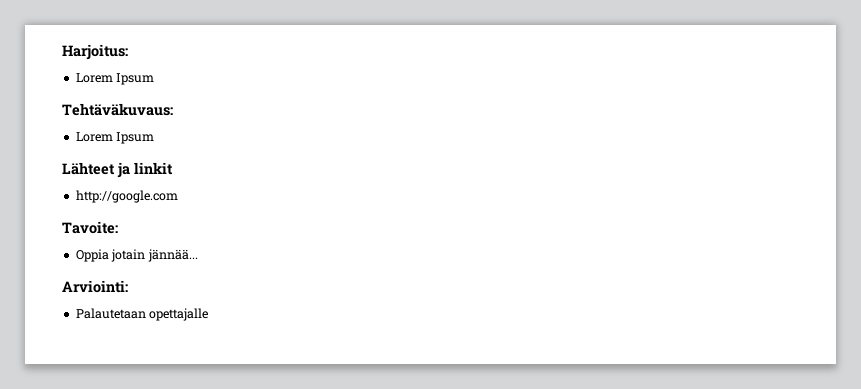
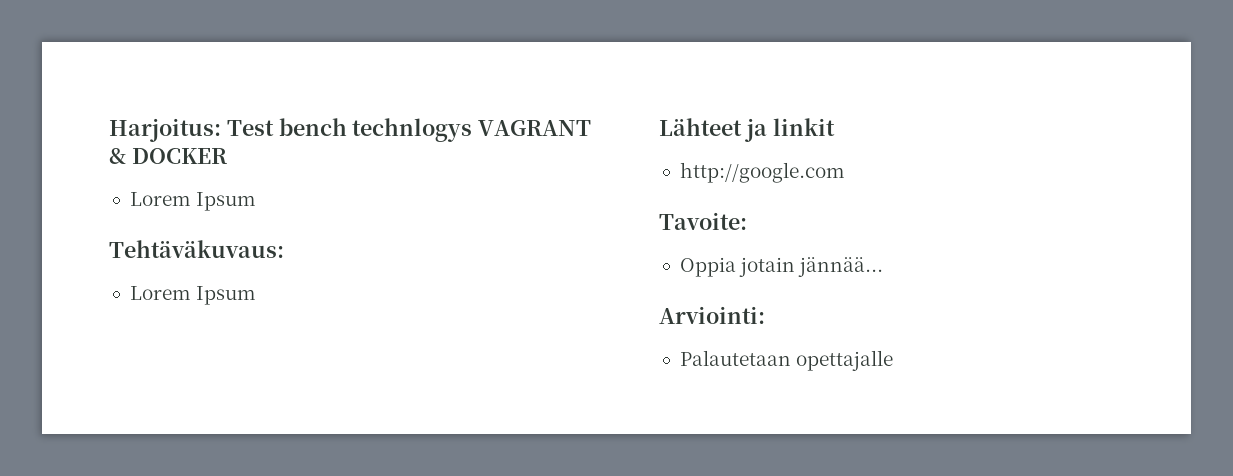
(128, 52) none -> [226,118,592,142] [109,148,227,164] Test bench technlogys VAGRANT & DOCKER

